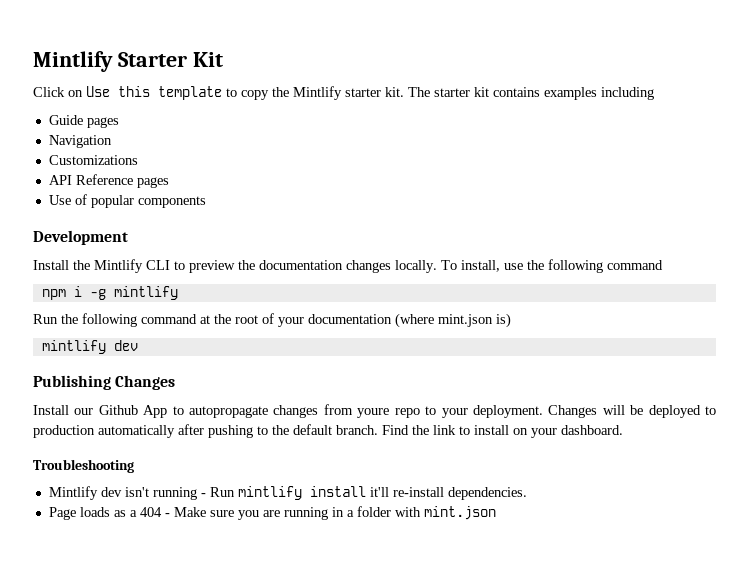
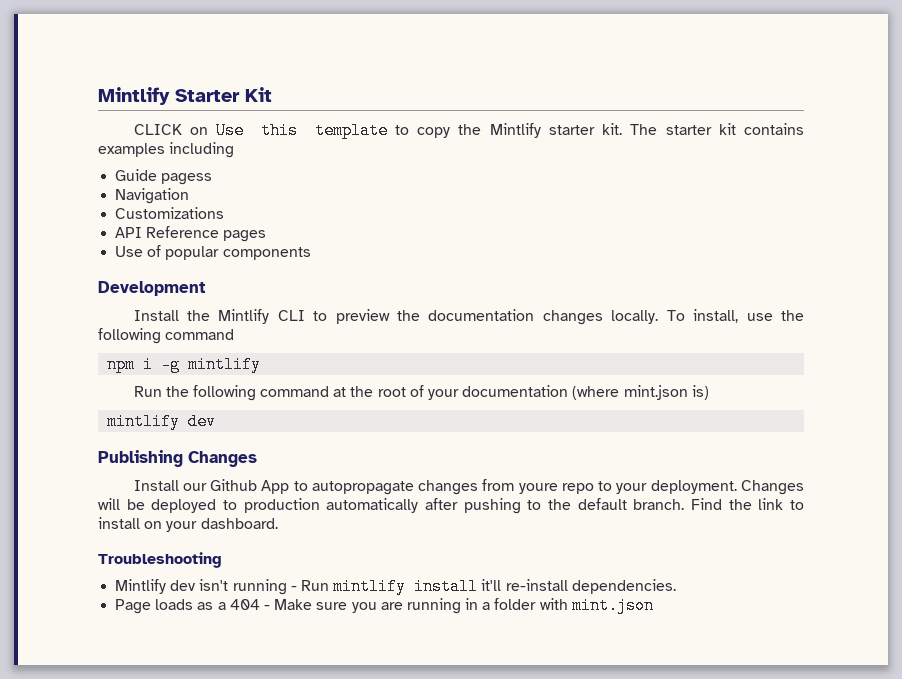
[33,87,65,97] Click -> [133,124,182,135] CLICK
[86,117,119,128] pages -> [161,173,213,185] pagess

